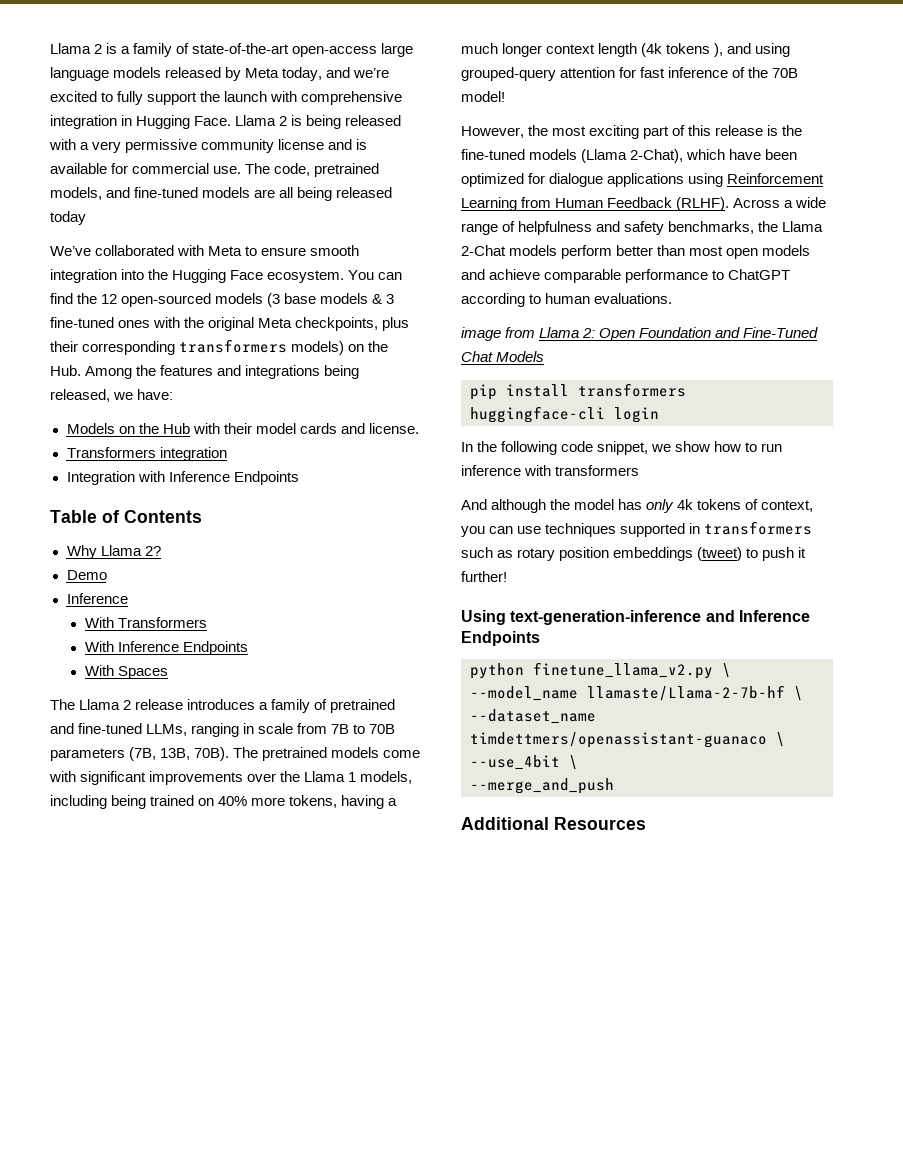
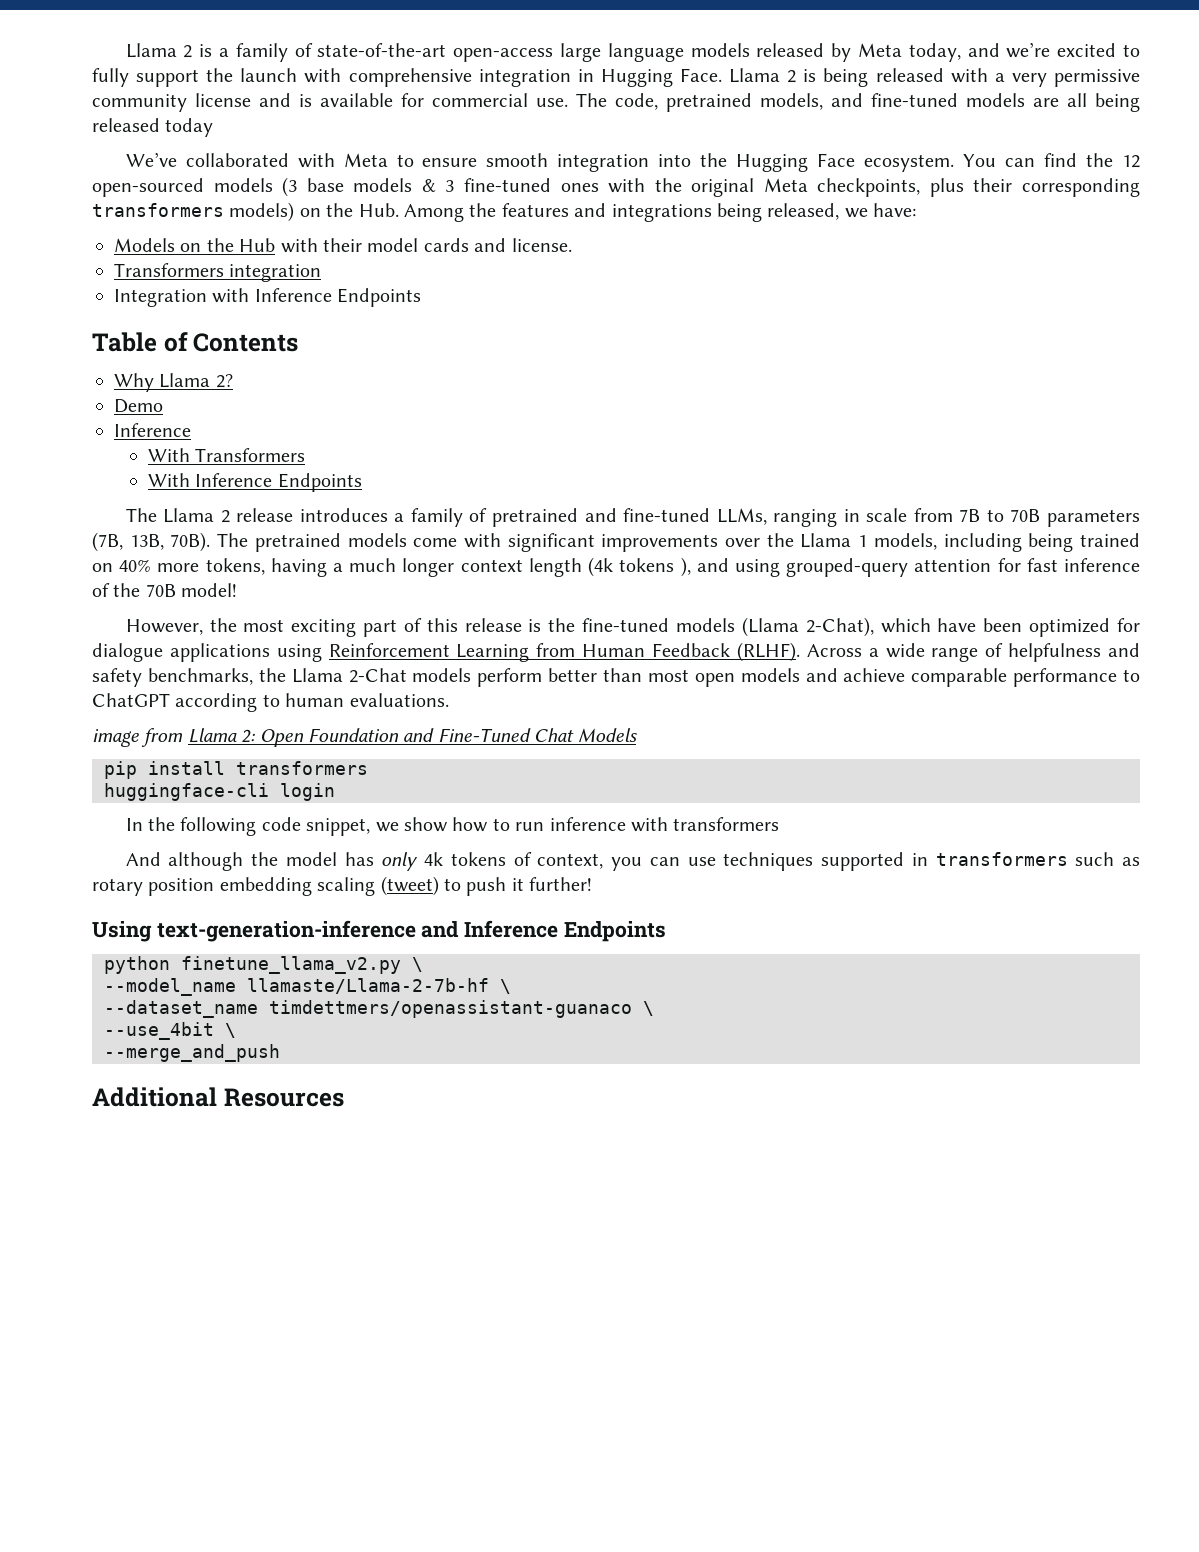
[84,665,168,679] // With Spaces -> (362, 482) none
[613,547,694,561] embeddings -> [219,877,376,896] embedding scaling

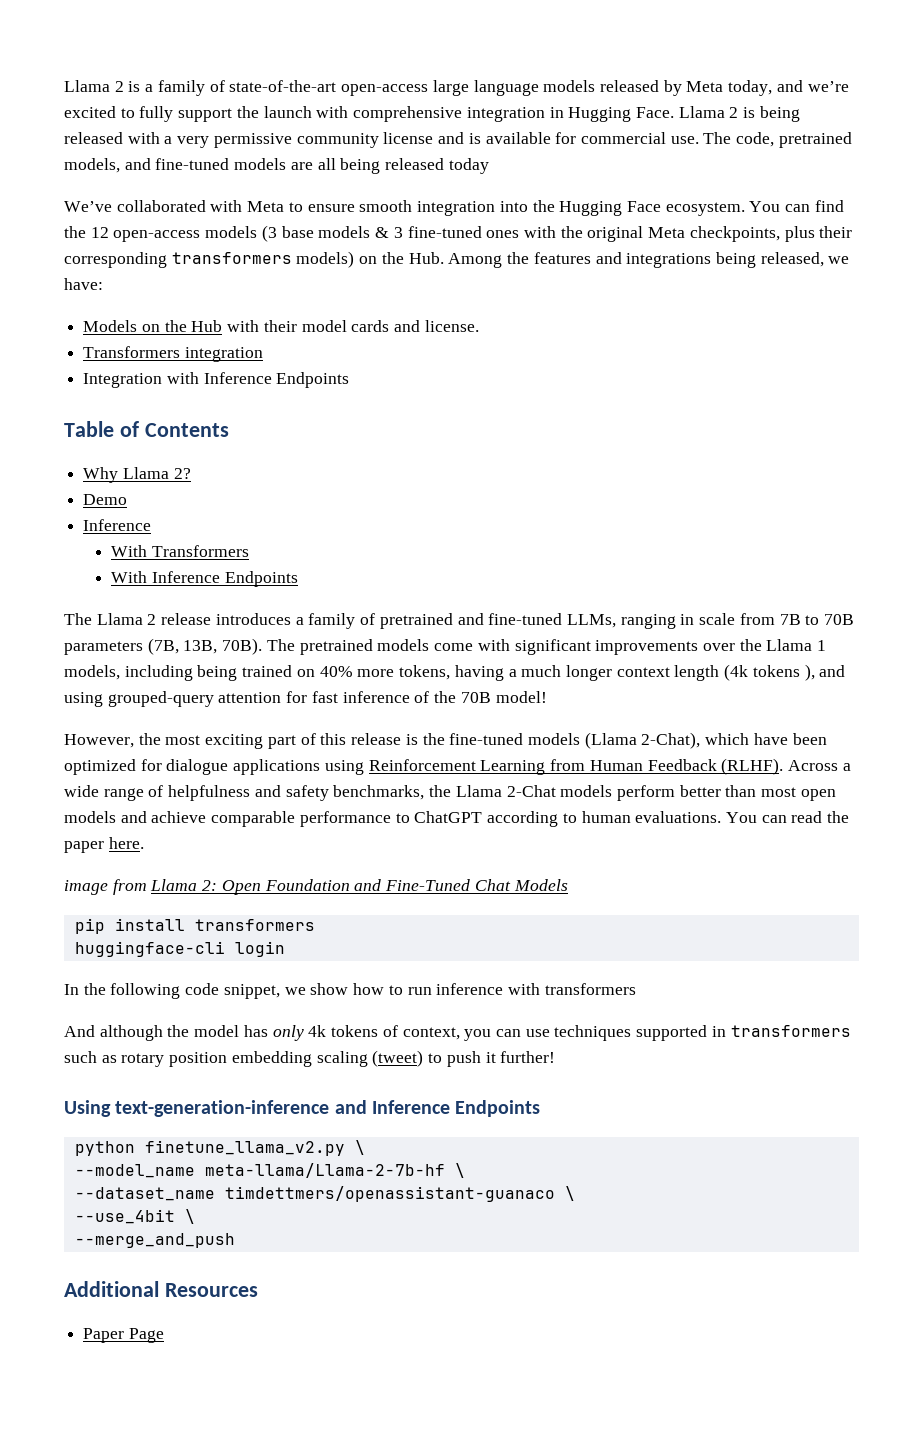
[92,178,204,197] open-sourced -> [113,230,201,242] open-access
(449, 700) none -> [725,811,850,823] [64,837,144,853] You can read the paper here.
[247,978,489,994] llamaste/Llama-2-7b-hf -> [204,1163,445,1178] meta-llama/Llama-2-7b-hf
(344, 1097) none -> [83,1328,164,1343] // Paper Page

